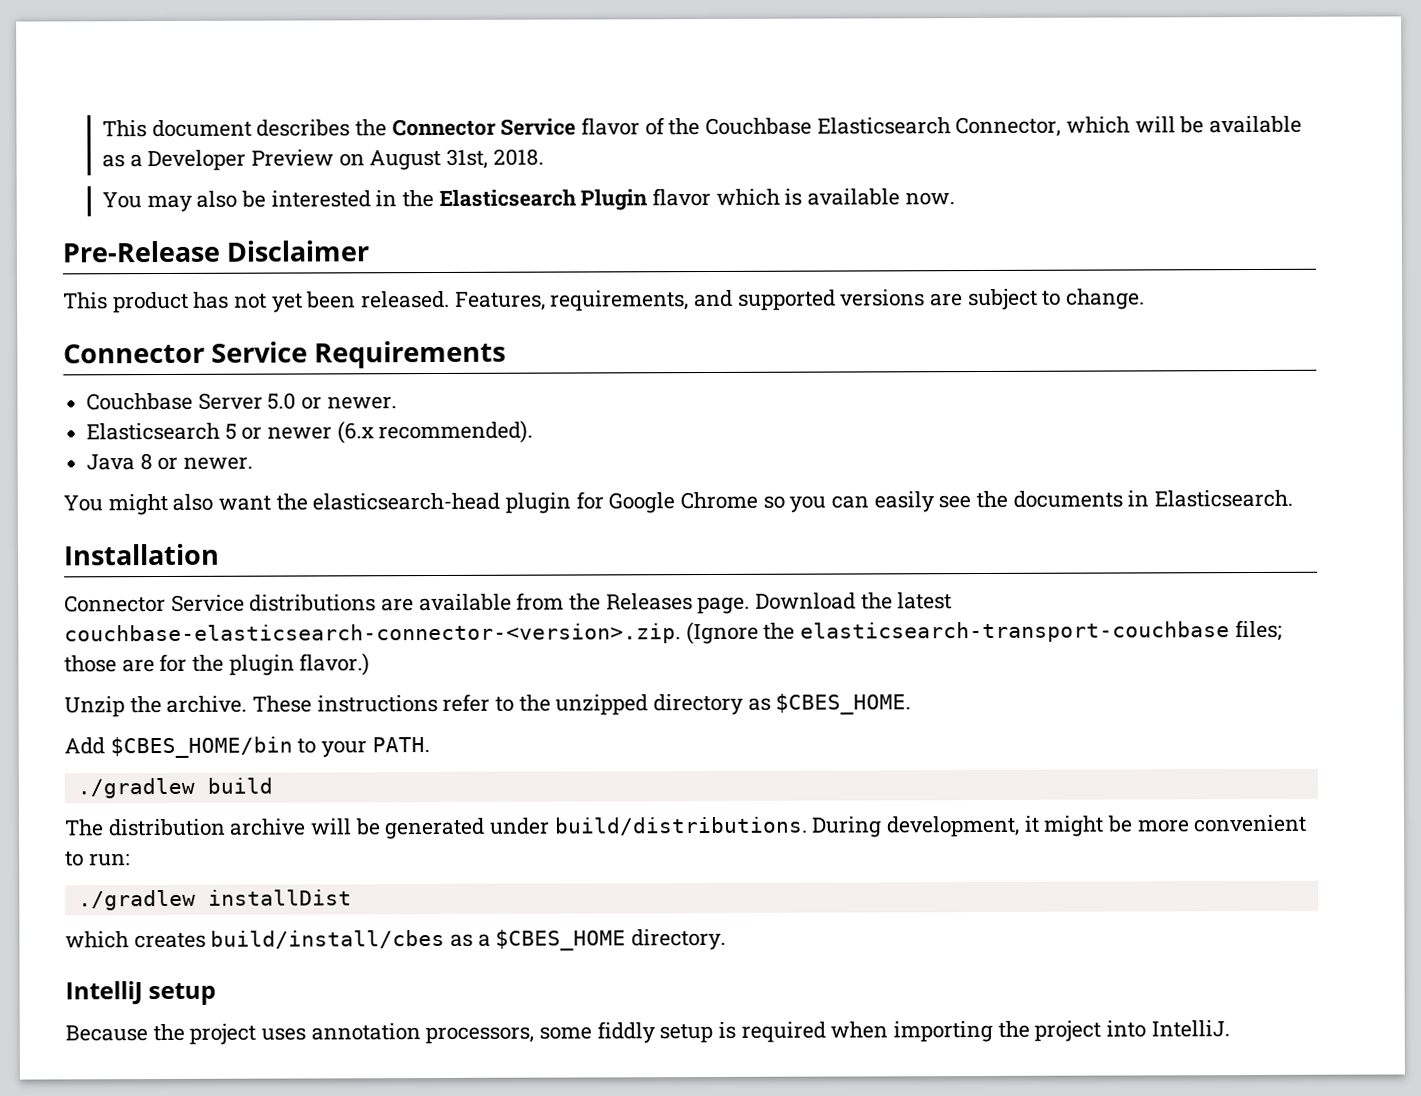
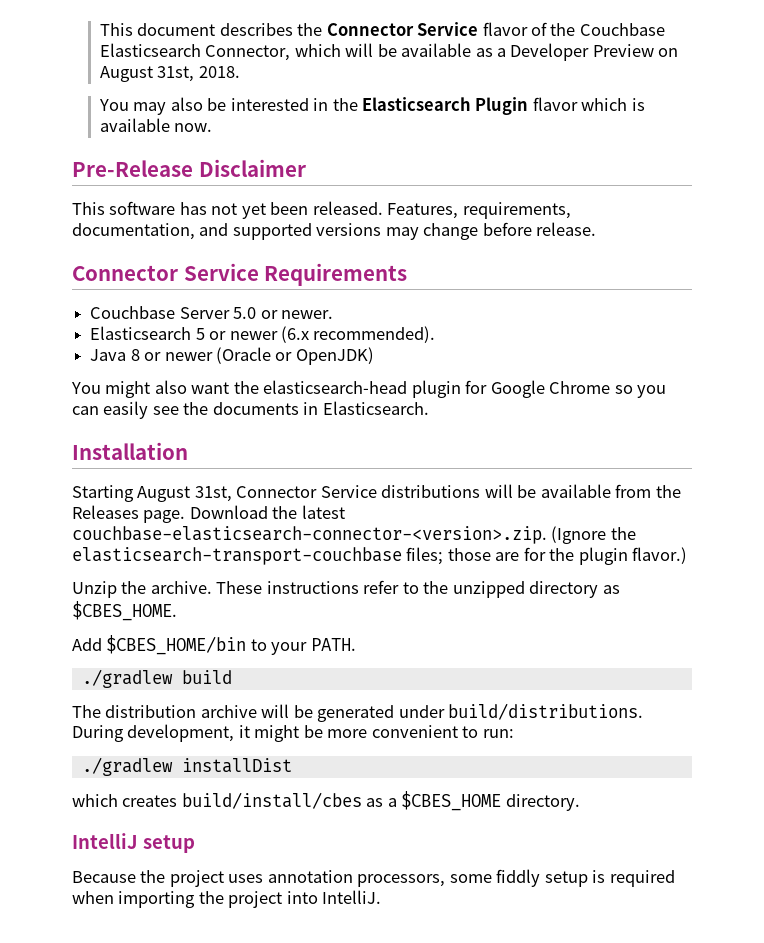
[112,291,189,314] product -> [109,201,176,215] software
(690, 301) none -> [72,223,195,240] documentation,
[930,288,1146,311] are subject to change. -> [385,222,597,240] may change before release.
[183,456,254,470] newer. -> [164,347,374,365] newer (Oracle or OpenJDK)
(220, 554) none -> [72,485,232,502] Starting August 31st,
[381,598,415,612] are -> [484,484,537,498] will be

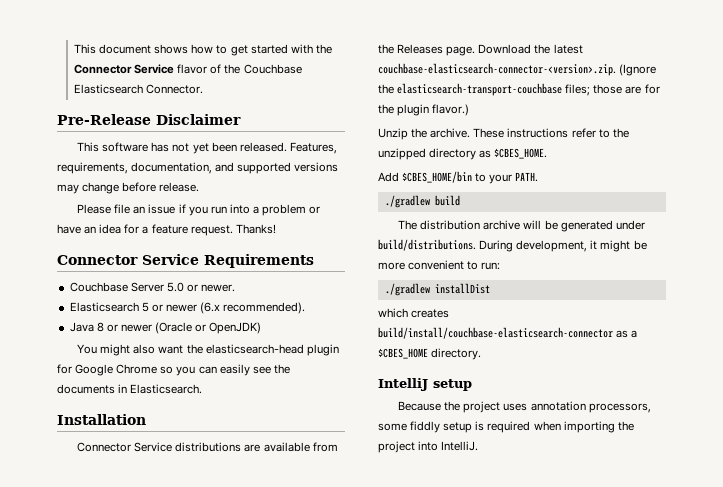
[219,23,293,36] describes -> [154,44,313,56] shows how to get started with
[205,43,679,61] [99,66,240,82] [98,97,645,115] [99,118,213,132] Connector, which will be available as a Developer Preview on August 31st, 2018. // You may also be interested in the Elasticsearch Plugin flavor which is available now. -> [146,84,204,94] Connector.
(597, 229) none -> [77,204,321,216] [57,224,276,236] // Please file an issue if you run into a problem or have an idea for a feature request. Thanks!
[72,485,232,502] Starting August 31st, -> (146, 419) none
[484,484,537,498] will be -> [244,444,261,452] are
[181,792,362,809] build/install/cbes -> [378,327,613,339] build/install/couchbase-elasticsearch-connector

